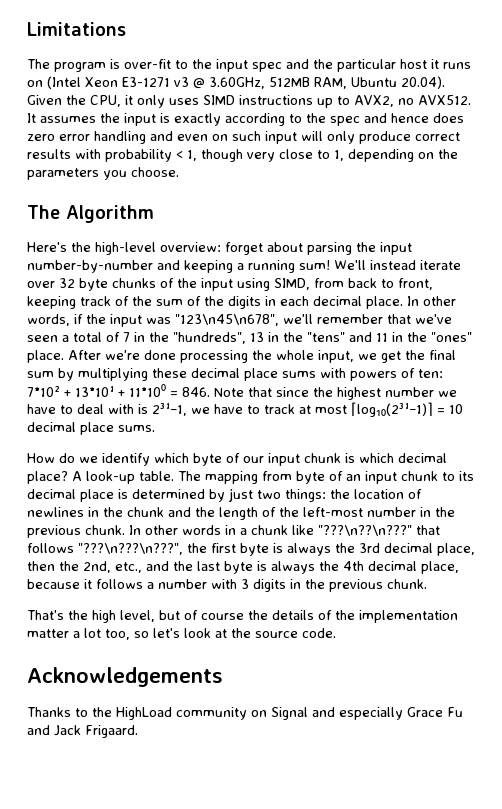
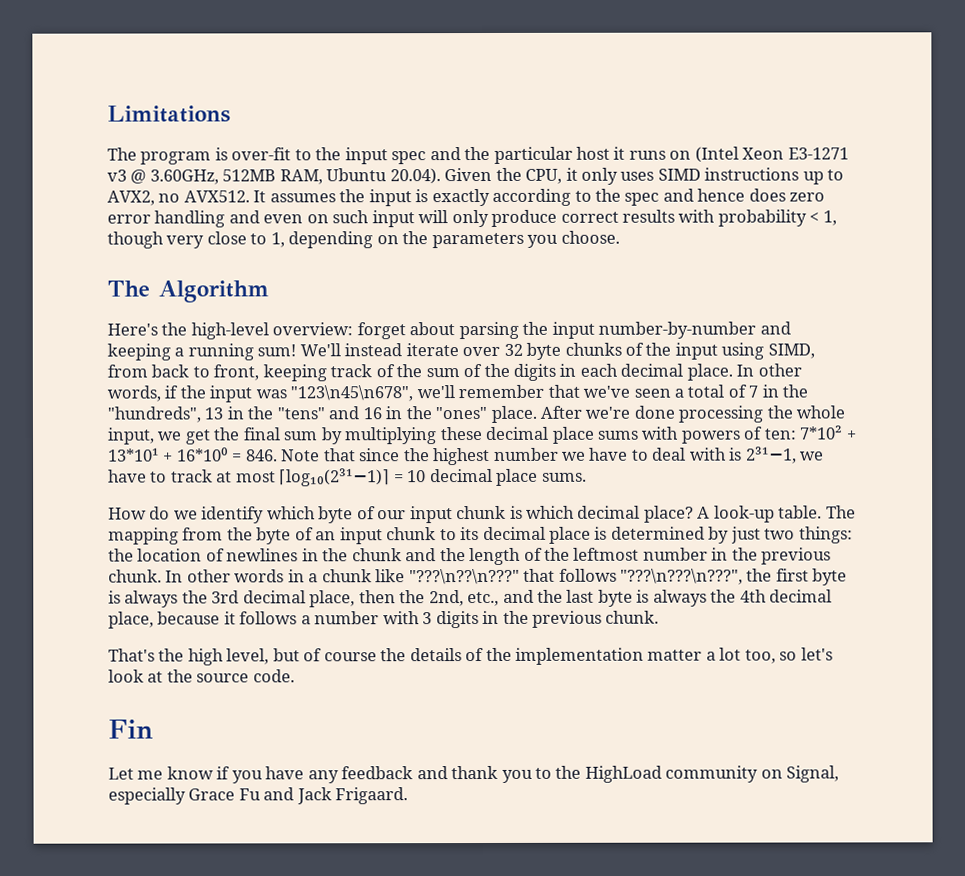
[376,333,388,342] 11 -> [362,407,382,420] 16
[129,384,166,397] 11*10⁰ -> [176,447,229,462] 16*10⁰
(292, 476) none -> [226,527,253,541] the
[303,507,363,517] left-most -> [573,547,640,561] leftmost
[27,667,223,687] [27,707,71,717] Acknowledgements // Thanks -> [108,719,154,739] [108,765,533,784] Fin // Let me know if you have any feedback and thank you
[271,707,335,720] Signal and -> [786,765,840,783] Signal,

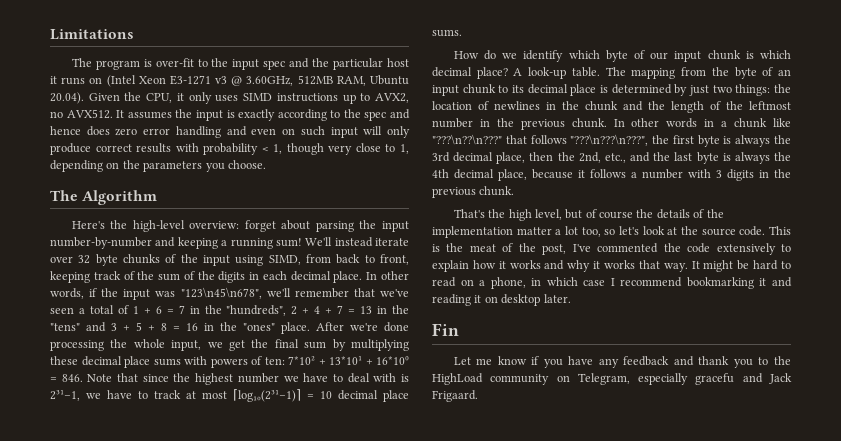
[748,384,809,398] [107,406,201,423] 7 in the "hundreds", -> [132,305,356,316] 1 + 6 = 7 in the "hundreds", 2 + 4 + 7 =
(360, 413) none -> [111,322,180,331] 3 + 5 + 8 =
(295, 676) none -> [769,226,791,235] [432,243,791,255] [432,260,791,272] [432,277,792,289] [432,294,571,306] This is the meat of the post, I've commented the code extensively to explain how it works and why it works that way. It might be hard to read on a phone, in which case I recommend bookmarking it and reading it on desktop later.
[786,765,840,783] [108,787,261,805] Signal, especially Grace Fu -> [577,373,735,385] Telegram, especially gracefu

